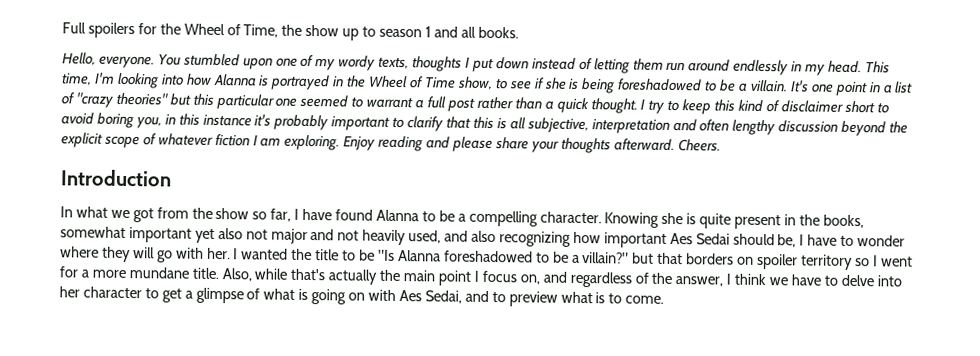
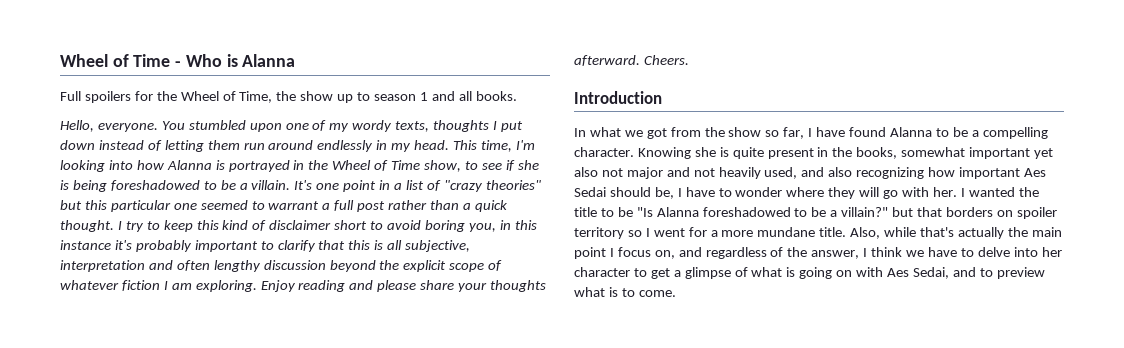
(62, 28) none -> [60,54,296,67] Wheel of Time - Who is Alanna //

